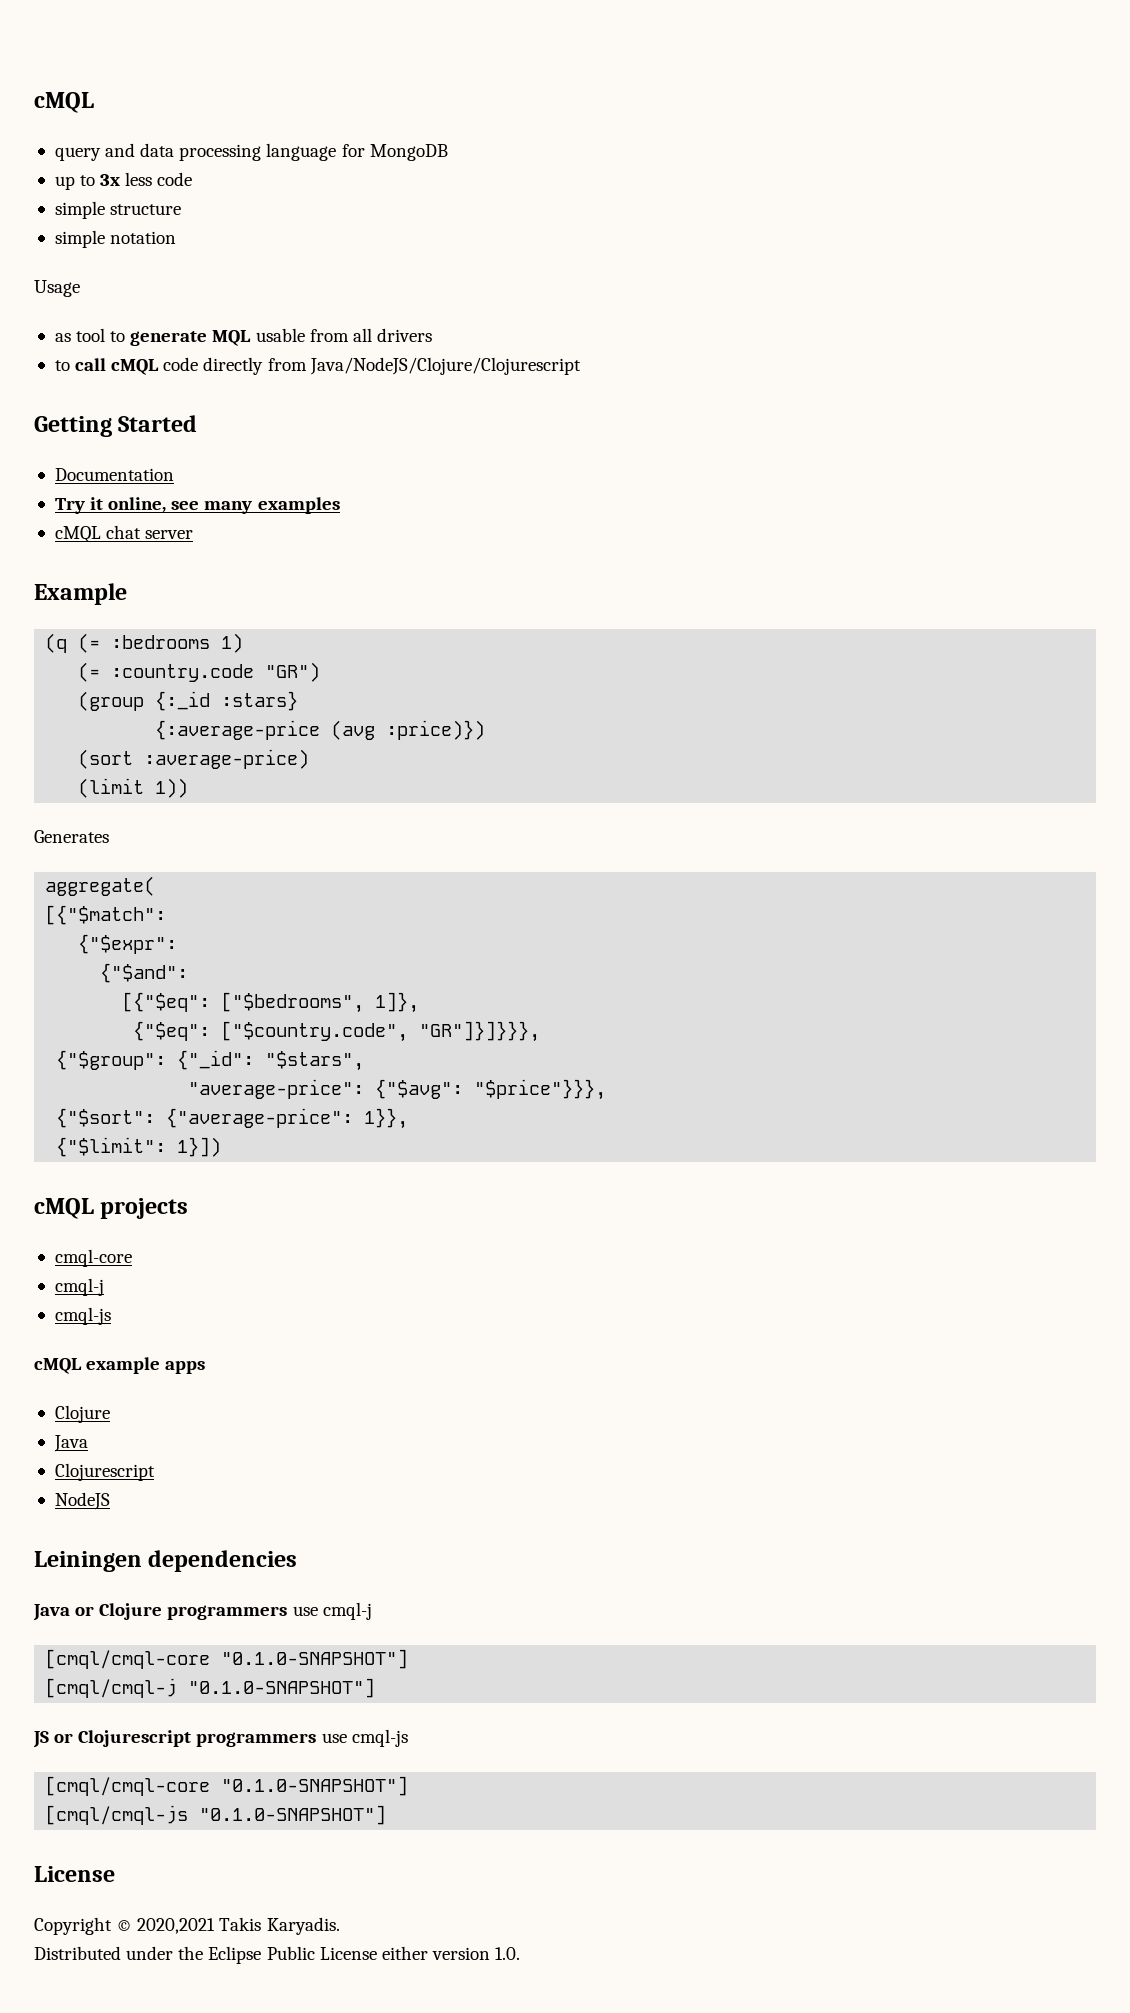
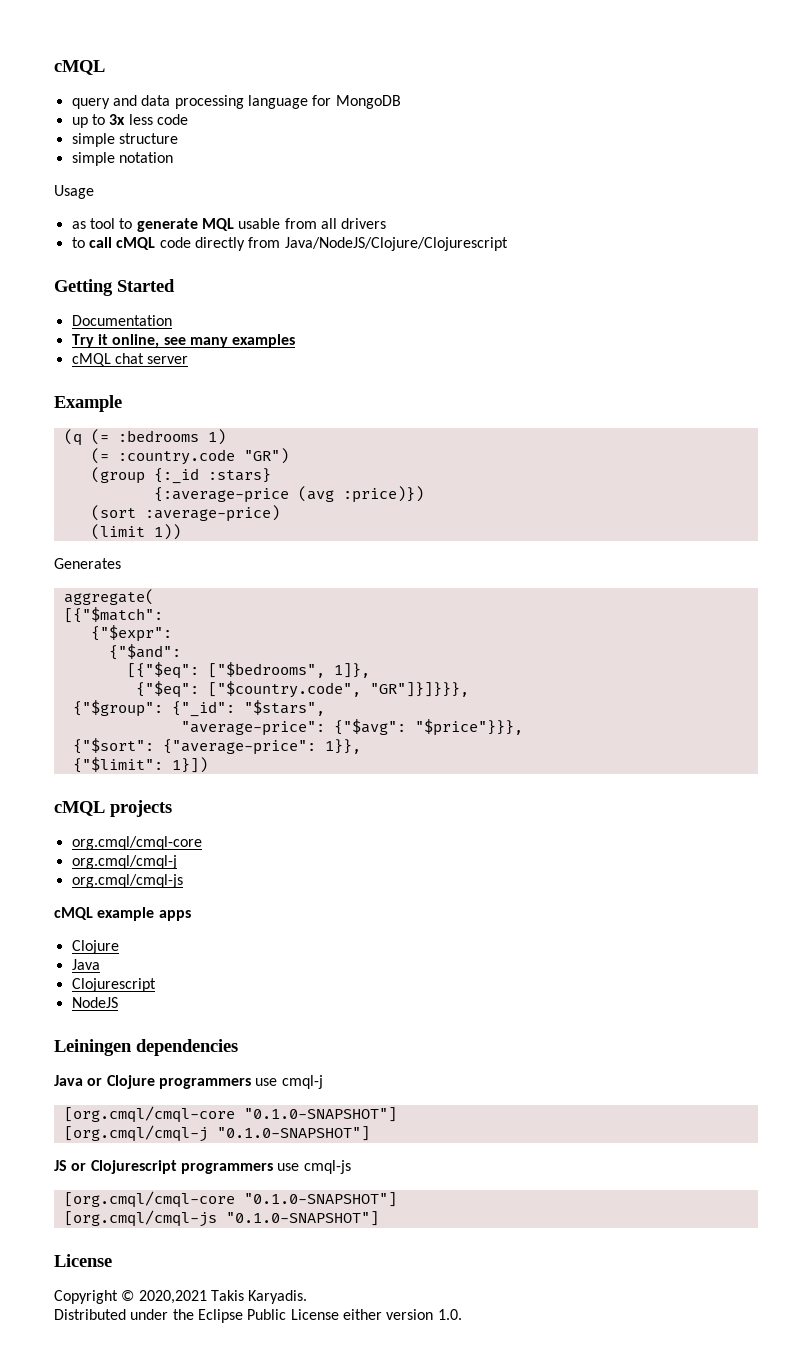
[54,1249,132,1267] [54,1278,104,1296] [54,1307,111,1325] cmql-core // cmql-j // cmql-js -> [71,836,202,850] [71,855,177,869] [71,874,183,888] org.cmql/cmql-core // org.cmql/cmql-j // org.cmql/cmql-js
[45,1649,409,1669] [45,1678,178,1698] [cmql/cmql-core "0.1.0-SNAPSHOT"] // [cmql/cmql-j -> [63,1106,397,1123] [63,1125,208,1142] [org.cmql/cmql-core "0.1.0-SNAPSHOT"] // [org.cmql/cmql-j
[45,1776,409,1796] [45,1805,189,1825] [cmql/cmql-core "0.1.0-SNAPSHOT"] // [cmql/cmql-js -> [63,1191,397,1208] [63,1210,217,1227] [org.cmql/cmql-core "0.1.0-SNAPSHOT"] // [org.cmql/cmql-js

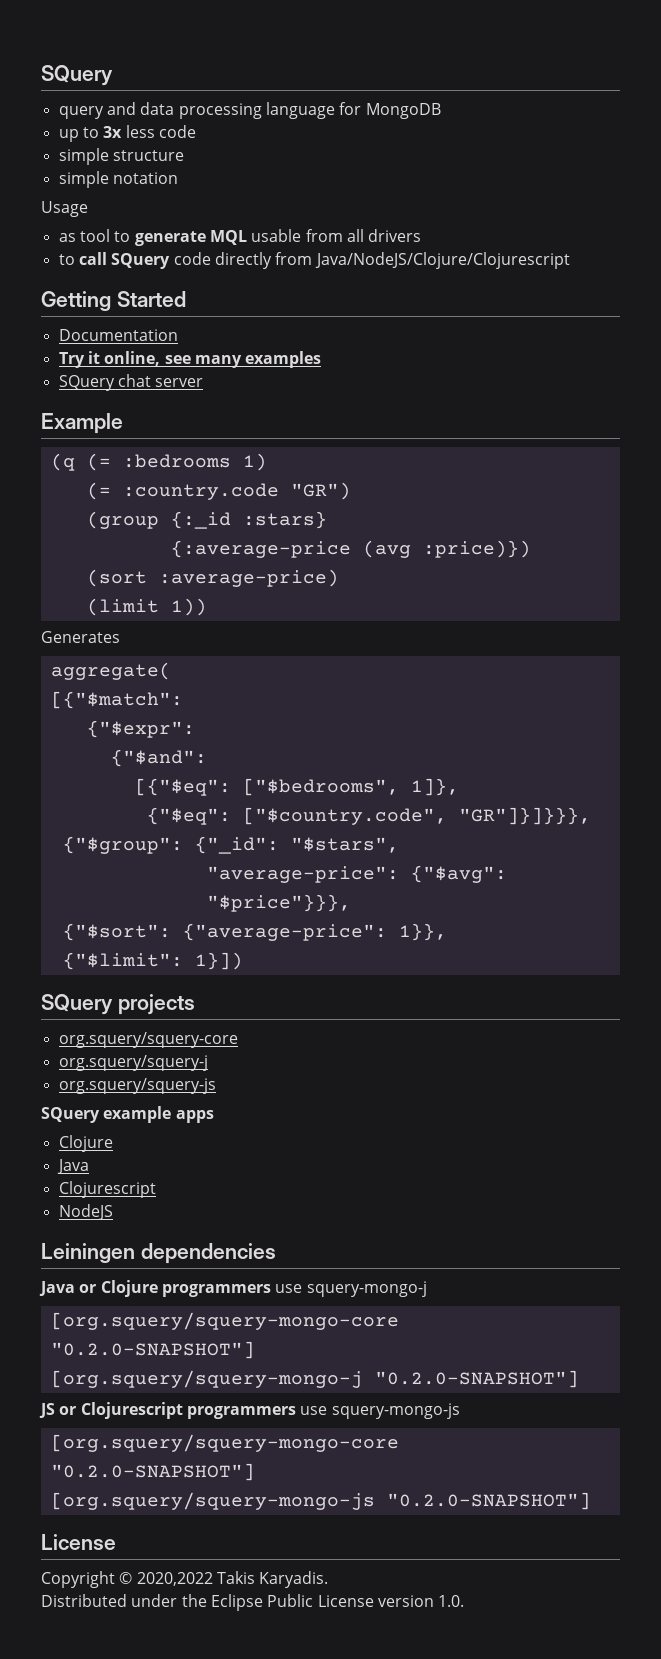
[54,60,105,75] cMQL -> [41,65,113,86] SQuery
[116,237,156,250] cMQL -> [111,253,171,269] SQuery
[71,353,111,366] cMQL -> [58,375,115,391] SQuery
[54,801,105,816] cMQL -> [41,994,113,1015] SQuery
[71,836,202,850] [71,855,177,869] [71,874,183,888] [54,907,93,920] org.cmql/cmql-core // org.cmql/cmql-j // org.cmql/cmql-js // cMQL -> [58,1032,238,1048] [58,1055,208,1071] [58,1078,216,1094] [41,1107,100,1123] org.squery/squery-core // org.squery/squery-j // org.squery/squery-js // SQuery
[281,1075,323,1089] [63,1106,397,1123] [63,1125,370,1142] cmql-j // [org.cmql/cmql-core "0.1.0-SNAPSHOT"] // [org.cmql/cmql-j "0.1.0-SNAPSHOT"] -> [306,1281,427,1297] [50,1312,399,1330] [50,1341,255,1359] [50,1370,579,1388] squery-mongo-j // [org.squery/squery-mongo-core "0.2.0-SNAPSHOT"] // [org.squery/squery-mongo-j "0.2.0-SNAPSHOT"]
[303,1160,351,1174] [63,1191,397,1208] [63,1210,379,1227] cmql-js // [org.cmql/cmql-core "0.1.0-SNAPSHOT"] // [org.cmql/cmql-js "0.1.0-SNAPSHOT"] -> [331,1403,460,1419] [50,1434,399,1452] [50,1463,255,1481] [50,1492,591,1510] squery-mongo-js // [org.squery/squery-mongo-core "0.2.0-SNAPSHOT"] // [org.squery/squery-mongo-js "0.2.0-SNAPSHOT"]
[138,1290,207,1304] 2020,2021 -> [136,1572,213,1586] 2020,2022
[342,1309,382,1320] either -> (374, 1601) none

